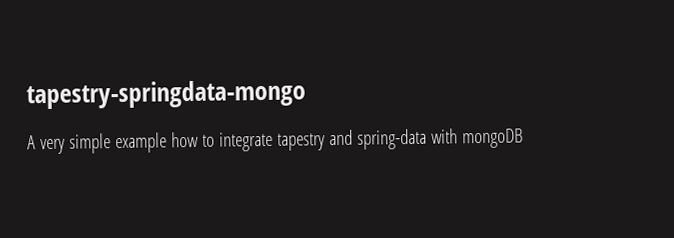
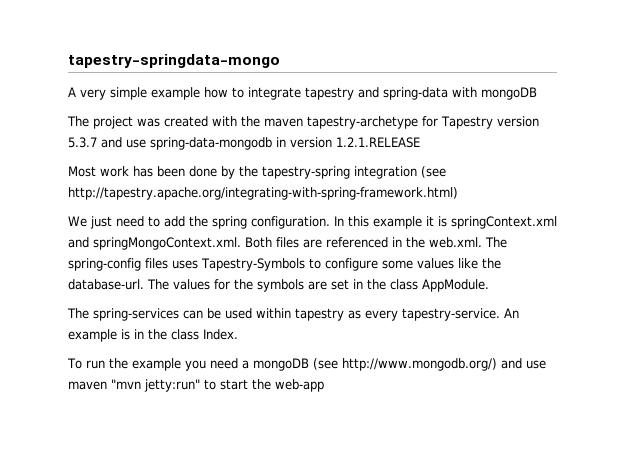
(523, 138) none -> [67,116,539,129] [68,137,420,150] [68,166,446,179] [68,187,458,200] [68,216,557,229] [68,237,507,250] [68,258,501,271] [68,279,489,292] [67,308,519,321] [68,329,238,342] [67,358,546,371] [68,379,324,392] // The project was created with the maven tapestry-archetype for Tapestry version 5.3.7 and use spring-data-mongodb in version 1.2.1.RELEASE // Most work has been done by the tapestry-spring integration (see http://tapestry.apache.org/integrating-with-spring-framework.html) // We just need to add the spring configuration. In this example it is springContext.xml and springMongoContext.xml. Both files are referenced in the web.xml. The spring-config files uses Tapestry-Symbols to configure some values like the database-url. The values for the symbols are set in the class AppModule. // The spring-services can be used within tapestry as every tapestry-service. An example is in the class Index. // To run the example you need a mongoDB (see http://www.mongodb.org/) and use maven "mvn jetty:run" to start the web-app

